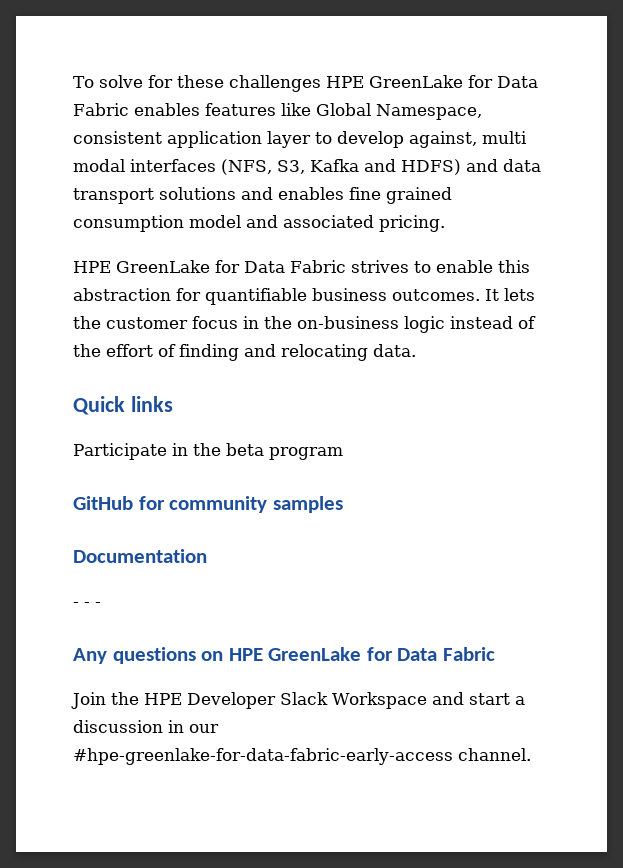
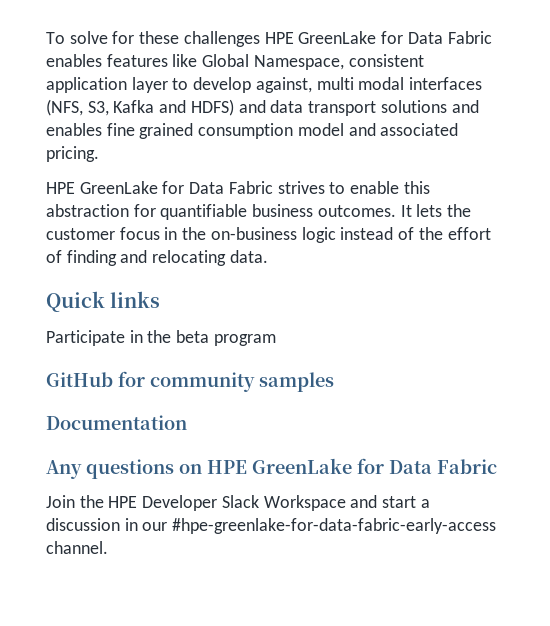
[73,602,101,607] // - - - -> (187, 422) none

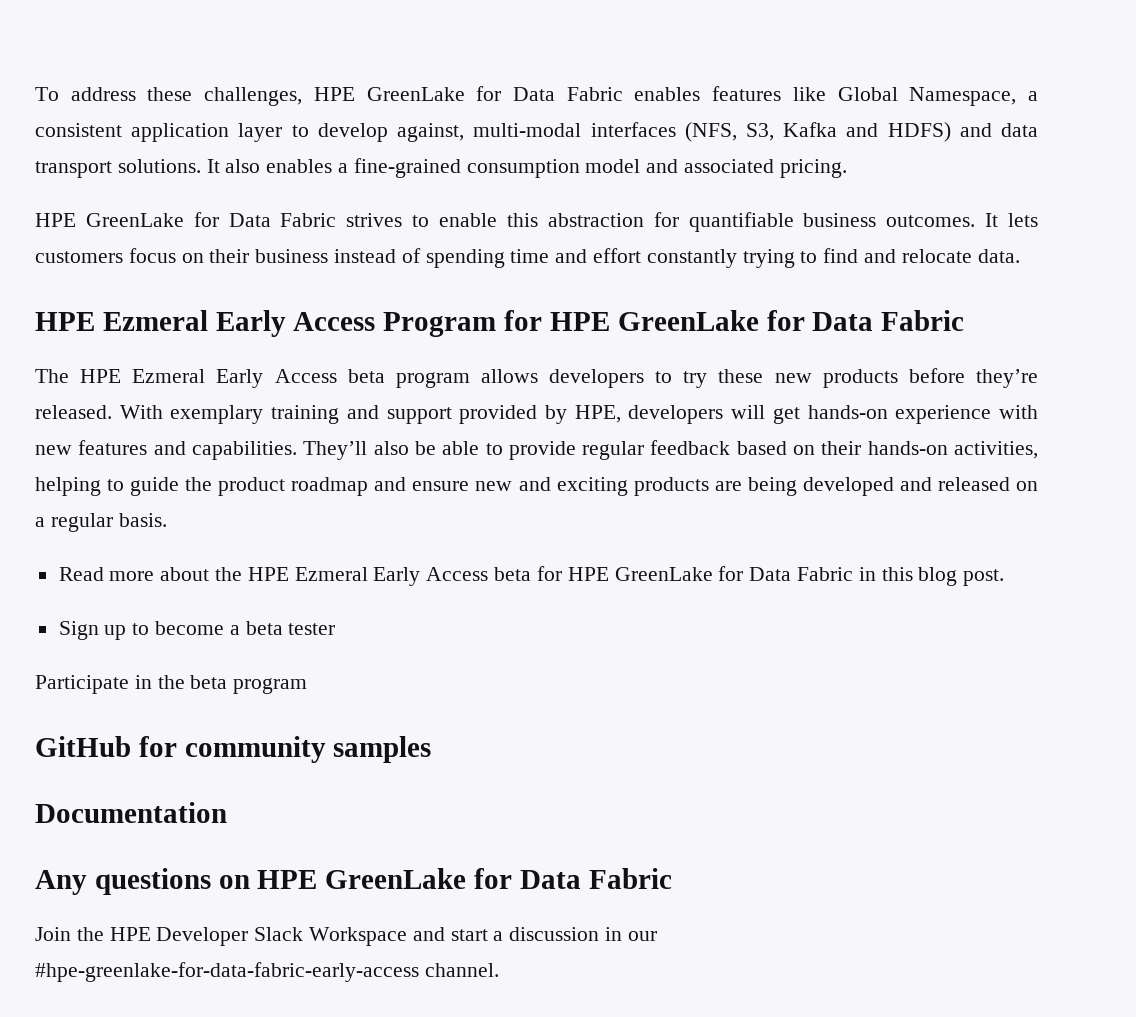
[69,31,260,47] solve for these challenges -> [70,87,303,106] address these challenges,
(344, 62) none -> [1027,91,1038,101] a
[316,77,405,90] multi modal -> [473,123,582,137] multi-modal
[380,100,479,113] [46,123,194,139] solutions and enables fine grained -> [117,158,461,178] solutions. It also enables a fine-grained
[447,204,472,217] [46,227,491,243] [46,250,268,266] [46,291,161,312] the customer focus in the on-business logic instead of the effort of finding and relocating data. // Quick links -> [35,248,1020,268] [35,310,965,337] [35,368,1038,388] [35,405,1038,424] [35,440,1038,460] [35,477,1038,496] [35,513,167,532] [58,566,1005,586] [58,621,336,640] customers focus on their business instead of spending time and effort constantly trying to find and relocate data. // HPE Ezmeral Early Access Program for HPE GreenLake for Data Fabric // The HPE Ezmeral Early Access beta program allows developers to try these new products before they’re released. With exemplary training and support provided by HPE, developers will get hands-on experience with new features and capabilities. They’ll also be able to provide regular feedback based on their hands-on activities, helping to guide the product roadmap and ensure new and exciting products are being developed and released on a regular basis. // Read more about the HPE Ezmeral Early Access beta for HPE GreenLake for Data Fabric in this blog post. // Sign up to become a beta tester

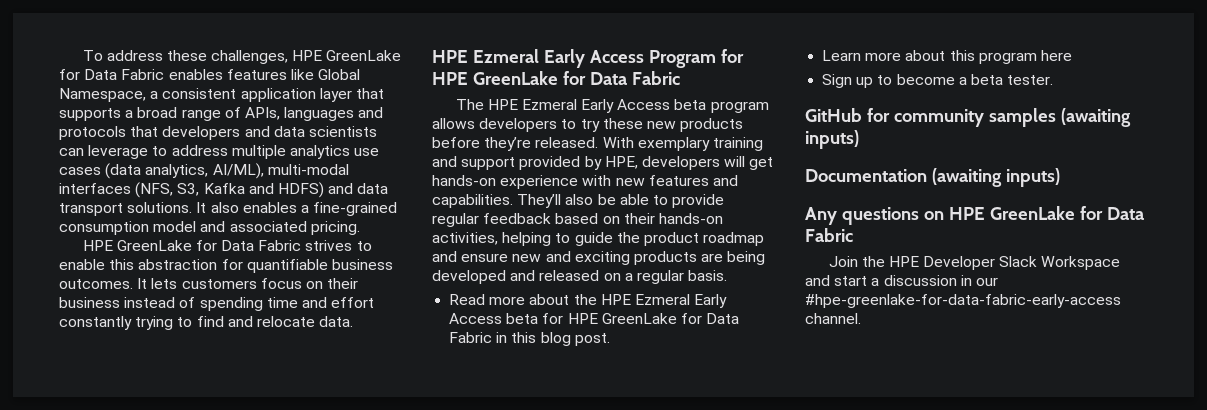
[291,123,465,142] to develop against, -> [355,88,384,99] [59,107,384,121] [59,126,377,140] [59,145,380,159] [59,163,264,179] that supports a broad range of APIs, languages and protocols that developers and data scientists can leverage to address multiple analytics use cases (data analytics, AI/ML),
(1005, 577) none -> [822,50,1072,64] // Learn more about this program here
[288,623,336,635] [35,675,308,694] tester // Participate in the beta program -> [1007,75,1054,85] tester.
(432, 749) none -> [1060,108,1131,127] [805,130,859,149] (awaiting inputs)
(227, 812) none -> [931,168,1060,187] (awaiting inputs)

